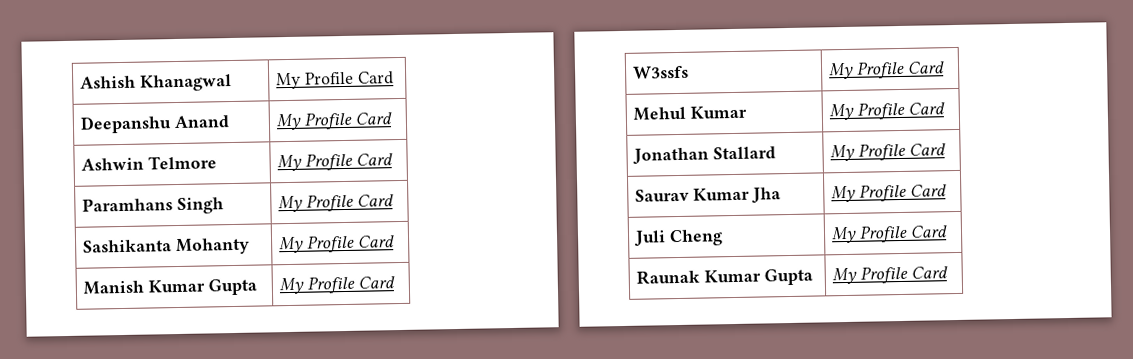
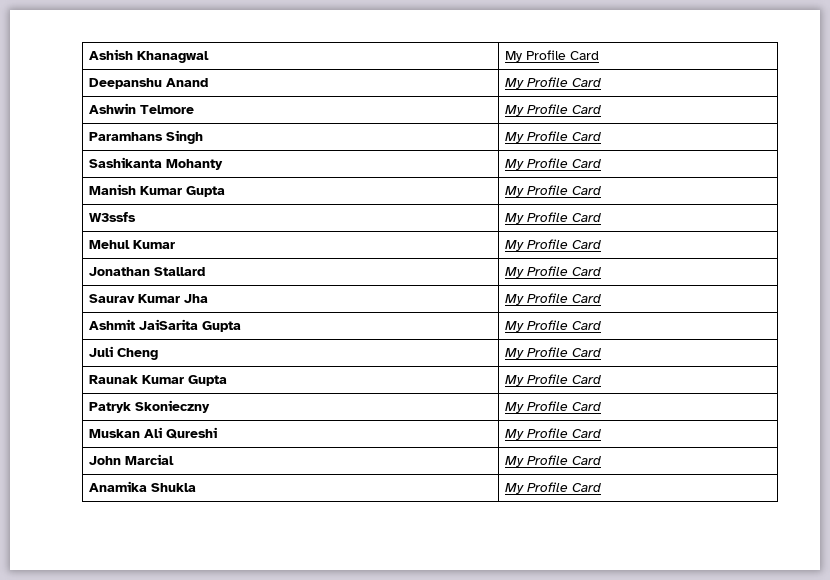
(947, 190) none -> [88,319,241,332] [504,320,601,332] // Ashmit JaiSarita Gupta | My Profile Card
(948, 272) none -> [88,400,210,413] [504,401,601,413] [88,427,217,439] [504,428,601,440] [88,454,174,465] [504,455,601,467] [88,481,196,492] [504,482,601,494] // Patryk Skonieczny | My Profile Card // Muskan Ali Qureshi | My Profile Card // John Marcial | My Profile Card // Anamika Shukla | My Profile Card

